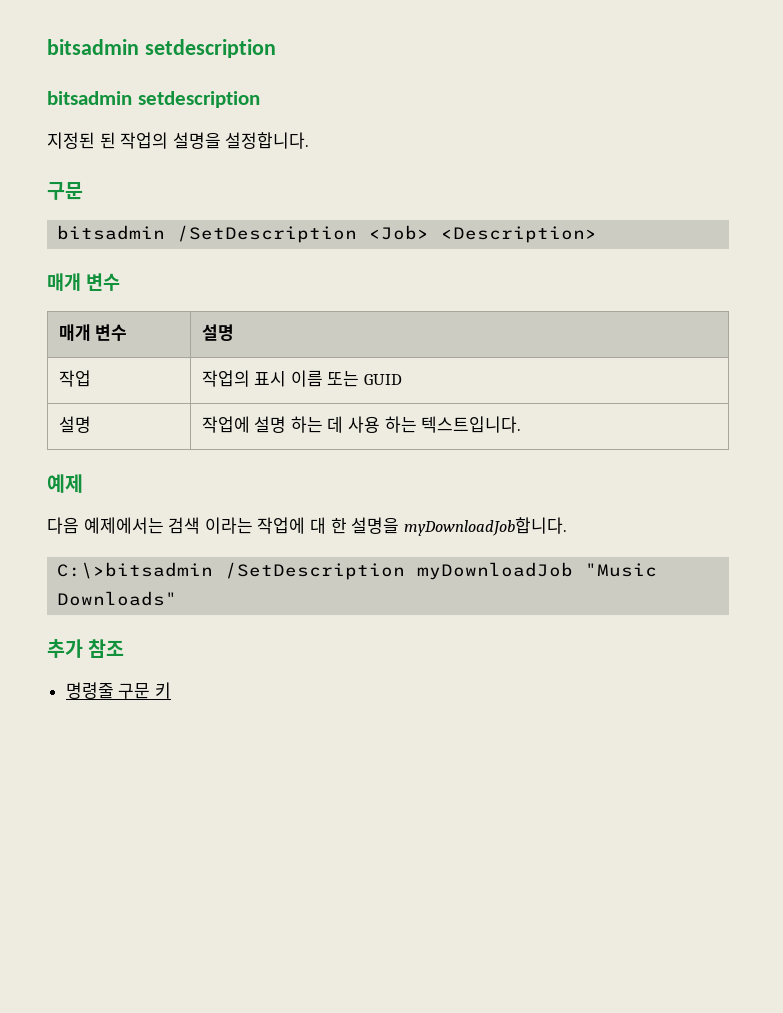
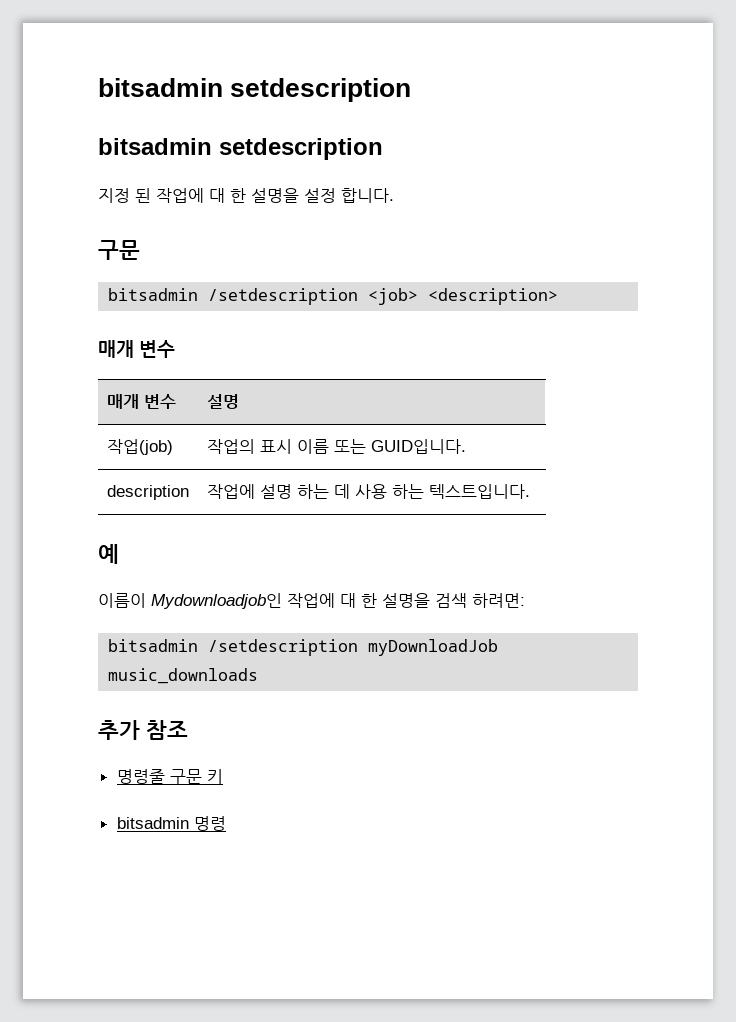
[47,132,310,149] 지정된 된 작업의 설명을 설정합니다. -> [98,188,394,203] 지정 된 작업에 대 한 설명을 설정 합니다.
[177,225,598,243] /SetDescription <Job> <Description> -> [208,288,559,305] /setdescription <job> <description>
[58,370,91,387] 작업 -> [106,439,173,455] 작업(job)
[363,374,402,385] [58,416,91,433] GUID // 설명 -> [370,439,466,454] [106,485,189,500] GUID입니다. // description
[47,474,83,493] [47,517,567,536] [57,562,658,580] [57,591,178,606] 예제 // 다음 예제에서는 검색 이라는 작업에 대 한 설명을 myDownloadJob합니다. // C:\>bitsadmin /SetDescription myDownloadJob "Music Downloads" -> [98,544,119,564] [98,593,525,609] [108,639,499,656] [108,668,259,684] 예 // 이름이 Mydownloadjob인 작업에 대 한 설명을 검색 하려면: // bitsadmin /setdescription myDownloadJob music_downloads
(171, 690) none -> [116,816,226,831] // bitsadmin 명령

